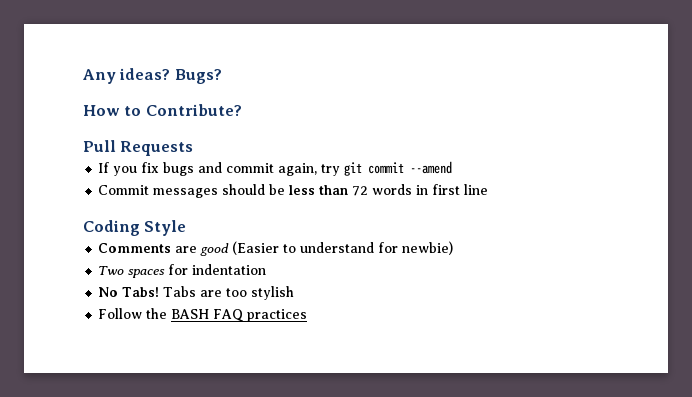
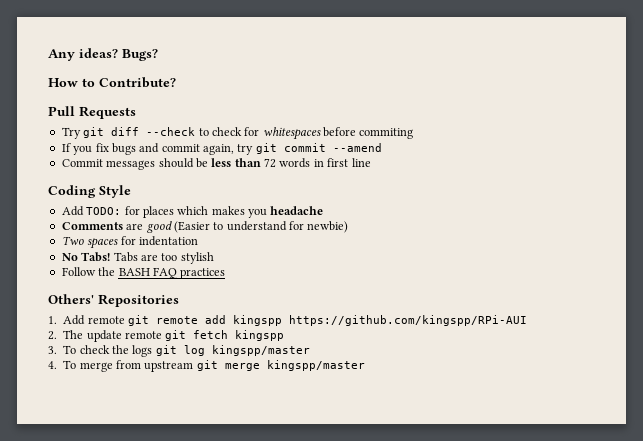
(194, 148) none -> [61,127,414,140] // Try git diff --check to check for whitespaces before commiting
(187, 228) none -> [61,206,324,218] // Add TODO: for places which makes you headache
(308, 315) none -> [48,294,179,307] [48,315,527,326] [48,330,285,342] [48,345,310,357] [48,360,365,372] // Others' Repositories // 1. Add remote git remote add kingspp https://github.com/kingspp/RPi-AUI // 2. The update remote git fetch kingspp // 3. To check the logs git log kingspp/master // 4. To merge from upstream git merge kingspp/master

